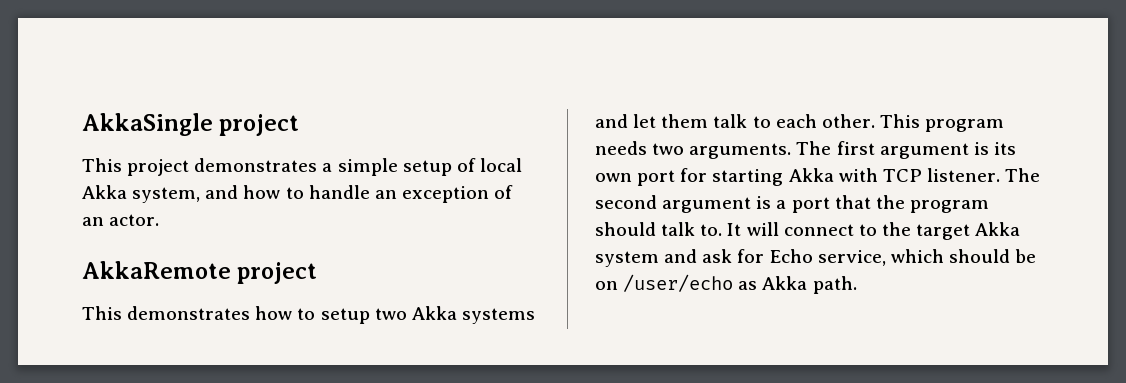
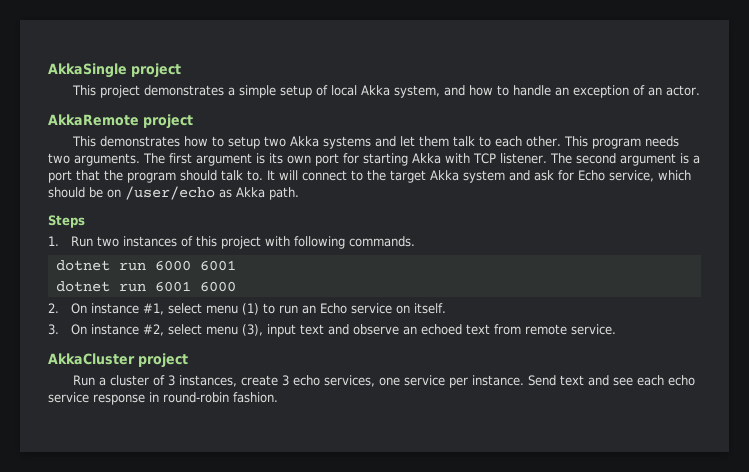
(857, 285) none -> [48,215,85,228] [48,236,415,249] [55,260,236,271] [55,281,236,292] [48,303,446,315] [48,324,616,337] [48,353,188,368] [73,375,696,388] [48,392,278,405] // Steps // 1. Run two instances of this project with following commands. // dotnet run 6000 6001 // dotnet run 6001 6000 // 2. On instance #1, select menu (1) to run an Echo service on itself. // 3. On instance #2, select menu (3), input text and observe an echoed text from remote service. // AkkaCluster project // Run a cluster of 3 instances, create 3 echo services, one service per instance. Send text and see each echo service response in round-robin fashion.

